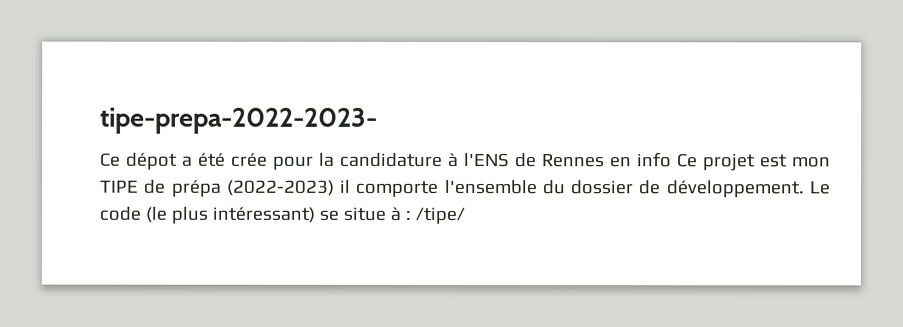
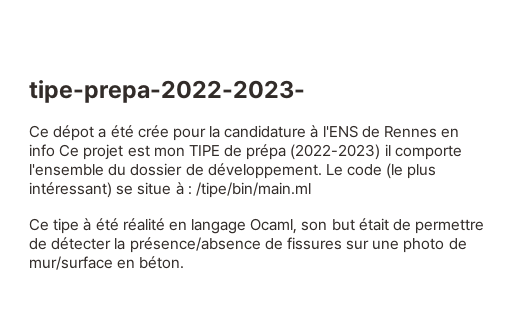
[414,206,465,225] /tipe/ -> [195,182,311,198] [29,218,485,234] [29,237,467,253] [29,256,185,270] /tipe/bin/main.ml // Ce tipe à été réalité en langage Ocaml, son but était de permettre de détecter la présence/absence de fissures sur une photo de mur/surface en béton.

